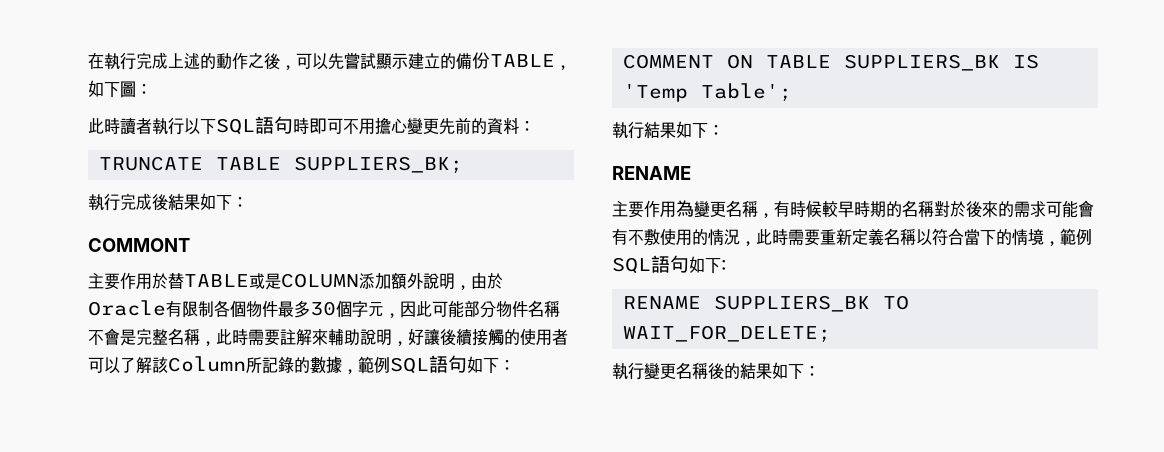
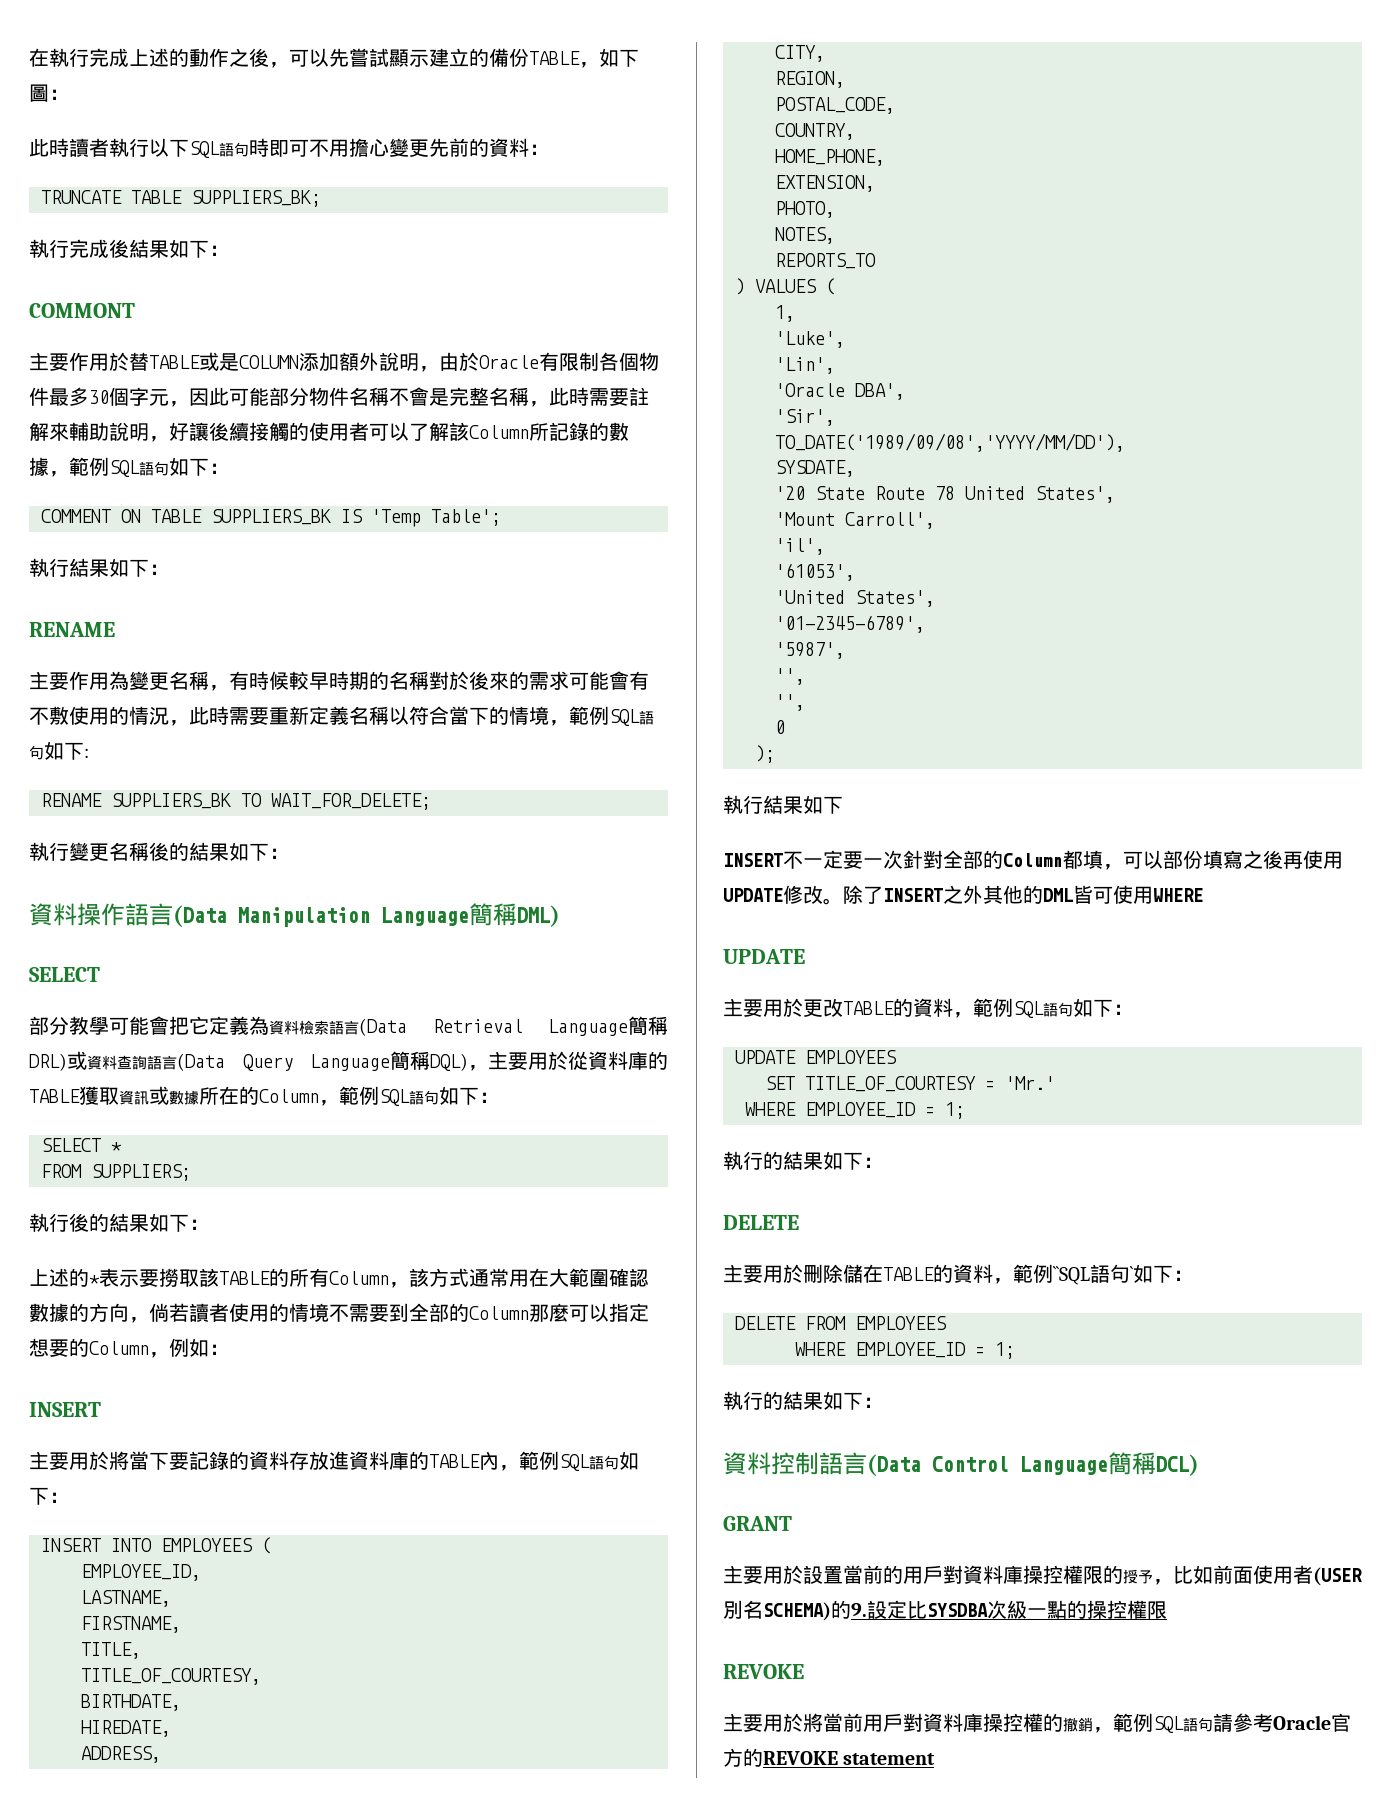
(820, 371) none -> [29,903,560,927] [29,967,100,982] [29,1016,668,1036] [29,1051,668,1071] [29,1086,499,1106] [41,1138,122,1152] [41,1164,191,1181] [29,1213,209,1232] [29,1268,649,1288] [29,1303,649,1323] [29,1338,229,1358] [29,1402,101,1417] [29,1451,639,1471] [29,1487,69,1505] [41,1537,271,1554] [81,1564,201,1581] [81,1590,171,1607] [81,1616,181,1633] [81,1642,141,1659] [81,1668,261,1685] [81,1694,181,1711] [81,1720,171,1737] [81,1746,161,1763] [775,45,825,62] [775,71,845,88] [775,97,895,114] [775,123,855,140] [775,149,885,166] [775,175,875,192] [775,201,835,218] [775,227,835,244] [775,253,876,269] [735,278,835,295] [775,305,795,322] [775,331,845,348] [775,357,835,374] [775,383,905,400] [775,409,835,426] [775,433,1125,452] [775,460,855,477] [775,486,1115,503] [775,512,935,529] [775,538,825,555] [775,563,855,581] [775,590,935,607] [775,615,925,633] [775,642,845,659] [775,668,805,685] [775,694,805,711] [775,720,785,734] [755,745,775,763] [723,795,843,814] [723,850,1343,870] [723,885,1203,905] [723,949,805,964] [723,998,1133,1018] [735,1050,897,1064] [765,1076,1055,1092] [745,1102,965,1119] [723,1151,883,1170] [723,1215,799,1230] [723,1264,1193,1285] [735,1316,947,1330] [795,1342,1015,1359] [723,1391,883,1410] [723,1452,1199,1476] [723,1516,792,1531] [723,1565,1362,1586] [723,1600,1167,1621] [723,1664,804,1679] [723,1713,1351,1733] [723,1748,936,1767] // 資料操作語言(Data Manipulation Language簡稱DML) // SELECT // 部分教學可能會把它定義為資料檢索語言(Data Retrieval Language簡稱DRL)或資料查詢語言(Data Query Language簡稱DQL)，主要用於從資料庫的TABLE獲取資訊或數據所在的Column，範例SQL語句如下： // SELECT * // FROM SUPPLIERS; // 執行後的結果如下： // 上述的*表示要撈取該TABLE的所有Column，該方式通常用在大範圍確認數據的方向，倘若讀者使用的情境不需要到全部的Column那麼可以指定想要的Column，例如： // INSERT // 主要用於將當下要記錄的資料存放進資料庫的TABLE內，範例SQL語句如下： // INSERT INTO EMPLOYEES ( // EMPLOYEE_ID, // LASTNAME, // FIRSTNAME, // TITLE, // TITLE_OF_COURTESY, // BIRTHDATE, // HIREDATE, // ADDRESS, // CITY, // REGION, // POSTAL_CODE, // COUNTRY, // HOME_PHONE, // EXTENSION, // PHOTO, // NOTES, // REPORTS_TO // ) VALUES ( // 1, // 'Luke', // 'Lin', // 'Oracle DBA', // 'Sir', // TO_DATE('1989/09/08','YYYY/MM/DD'), // SYSDATE, // '20 State Route 78 United States', // 'Mount Carroll', // 'il', // '61053', // 'United States', // '01-2345-6789', // '5987', // '', // '', // 0 // ); // 執行結果如下 // INSERT不一定要一次針對全部的Column都填，可以部份填寫之後再使用UPDATE修改。除了INSERT之外其他的DML皆可使用WHERE // UPDATE // 主要用於更改TABLE的資料，範例SQL語句如下： // UPDATE EMPLOYEES // SET TITLE_OF_COURTESY = 'Mr.' // WHERE EMPLOYEE_ID = 1; // 執行的結果如下： // DELETE // 主要用於刪除儲在TABLE的資料，範例``SQL語句`如下： // DELETE FROM EMPLOYEES // WHERE EMPLOYEE_ID = 1; // 執行的結果如下： // 資料控制語言(Data Control Language簡稱DCL) // GRANT // 主要用於設置當前的用戶對資料庫操控權限的授予，比如前面使用者(USER別名SCHEMA)的9.設定比SYSDBA次級一點的操控權限 // REVOKE // 主要用於將當前用戶對資料庫操控權的撤銷，範例SQL語句請參考Oracle官方的REVOKE statement

